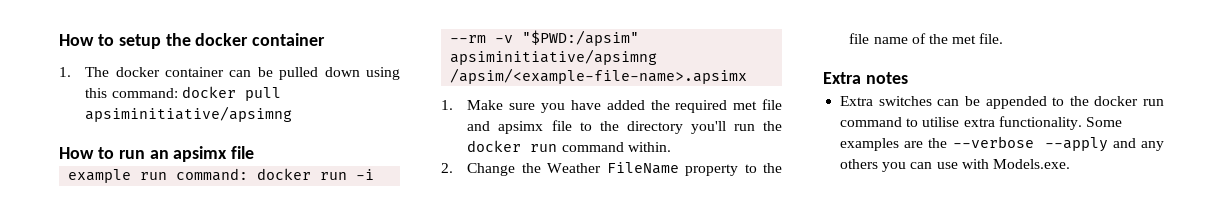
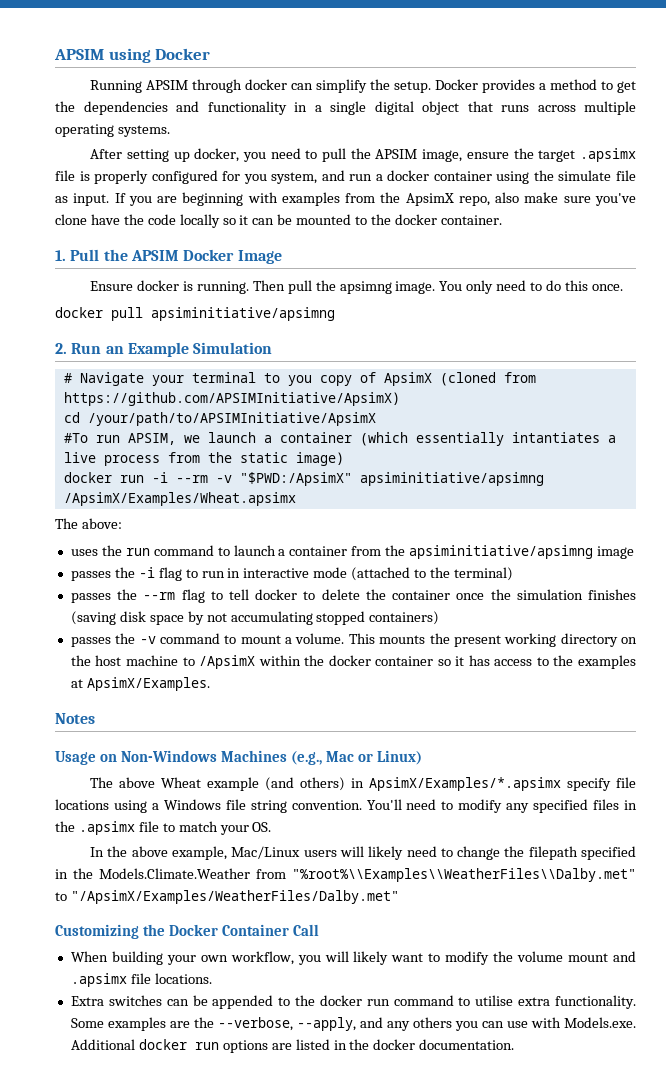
[59,33,326,49] [59,67,400,80] [85,86,281,101] [85,106,293,122] [59,146,255,162] [68,168,249,183] How to setup the docker container // 1. The docker container can be pulled down using this command: docker pull apsiminitiative/apsimng // How to run an apsimx file // example run command: -> [54,48,211,63] [90,79,636,93] [55,101,636,115] [55,124,170,137] [90,148,637,162] [55,170,636,184] [55,192,636,206] [55,214,502,228] [55,249,282,264] [90,280,623,294] [55,307,335,321] [55,342,273,357] [63,372,536,386] [63,392,400,406] [63,412,376,426] [63,432,616,446] [63,452,344,466] APSIM using Docker // Running APSIM through docker can simplify the setup. Docker provides a method to get the dependencies and functionality in a single digital object that runs across multiple operating systems. // After setting up docker, you need to pull the APSIM image, ensure the target .apsimx file is properly configured for you system, and run a docker container using the simulate file as input. If you are beginning with examples from the ApsimX repo, also make sure you've clone have the code locally so it can be mounted to the docker container. // 1. Pull the APSIM Docker Image // Ensure docker is running. Then pull the apsimng image. You only need to do this once. // docker pull apsiminitiative/apsimng // 2. Run an Example Simulation // # Navigate your terminal to you copy of ApsimX (cloned from https://github.com/APSIMInitiative/ApsimX) // cd /your/path/to/APSIMInitiative/ApsimX // #To run APSIM, we launch a container (which essentially intantiates a live process from the static image) //
[522,30,640,46] [450,49,658,65] [450,68,748,84] [441,99,782,113] [467,120,782,134] [467,140,671,152] [441,162,782,176] [849,33,1004,44] [823,72,908,84] "$PWD:/apsim" apsiminitiative/apsimng /apsim/<example-file-name>.apsimx // 1. Make sure you have added the required met file and apsimx file to the directory you'll run the docker run command within. // 2. Change the Weather FileName property to the file name of the met file. // Extra notes -> [239,472,544,486] [63,492,296,506] [55,518,122,529] [70,545,635,559] [70,567,513,581] [70,589,637,603] [70,611,440,625] [70,633,637,647] [70,655,636,669] [70,677,210,691] [55,713,95,724] [55,750,423,765] [90,777,637,791] [55,799,638,813] [55,821,272,835] [90,846,637,860] [55,868,636,882] [55,890,399,904] [55,924,320,939] [70,951,637,965] [70,973,212,987] "$PWD:/ApsimX" apsiminitiative/apsimng /ApsimX/Examples/Wheat.apsimx // The above: // uses the run command to launch a container from the apsiminitiative/apsimng image // passes the -i flag to run in interactive mode (attached to the terminal) // passes the --rm flag to tell docker to delete the container once the simulation finishes (saving disk space by not accumulating stopped containers) // passes the -v command to mount a volume. This mounts the present working directory on the host machine to /ApsimX within the docker container so it has access to the examples at ApsimX/Examples. // Notes // Usage on Non-Windows Machines (e.g., Mac or Linux) // The above Wheat example (and others) in ApsimX/Examples/*.apsimx specify file locations using a Windows file string convention. You'll need to modify any specified files in the .apsimx file to match your OS. // In the above example, Mac/Linux users will likely need to change the filepath specified in the Models.Climate.Weather from "%root%\\Examples\\WeatherFiles\\Dalby.met" to "/ApsimX/Examples/WeatherFiles/Dalby.met" // Customizing the Docker Container Call // When building your own workflow, you will likely want to modify the volume mount and .apsimx file locations.
[952,136,1108,152] --verbose --apply -> [217,1017,356,1031] --verbose, --apply,
(1070, 164) none -> [70,1039,515,1053] Additional docker run options are listed in the docker documentation.

